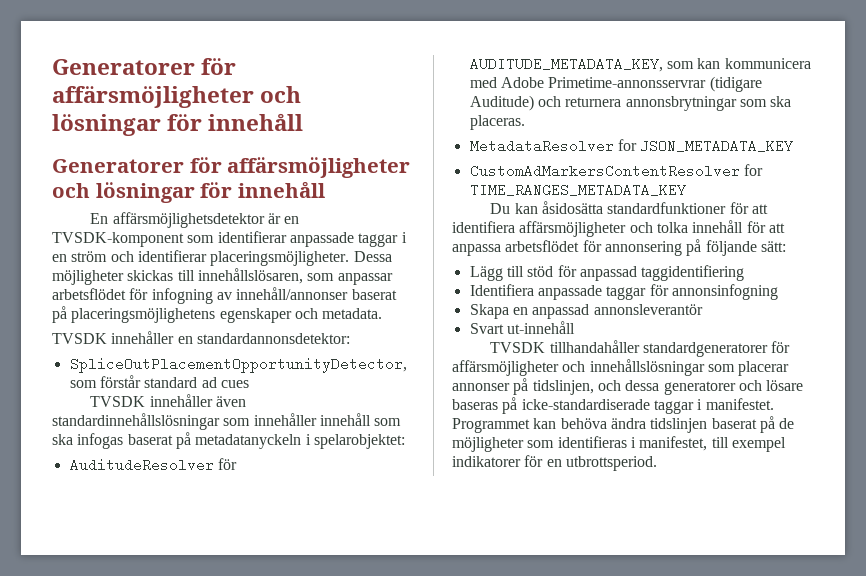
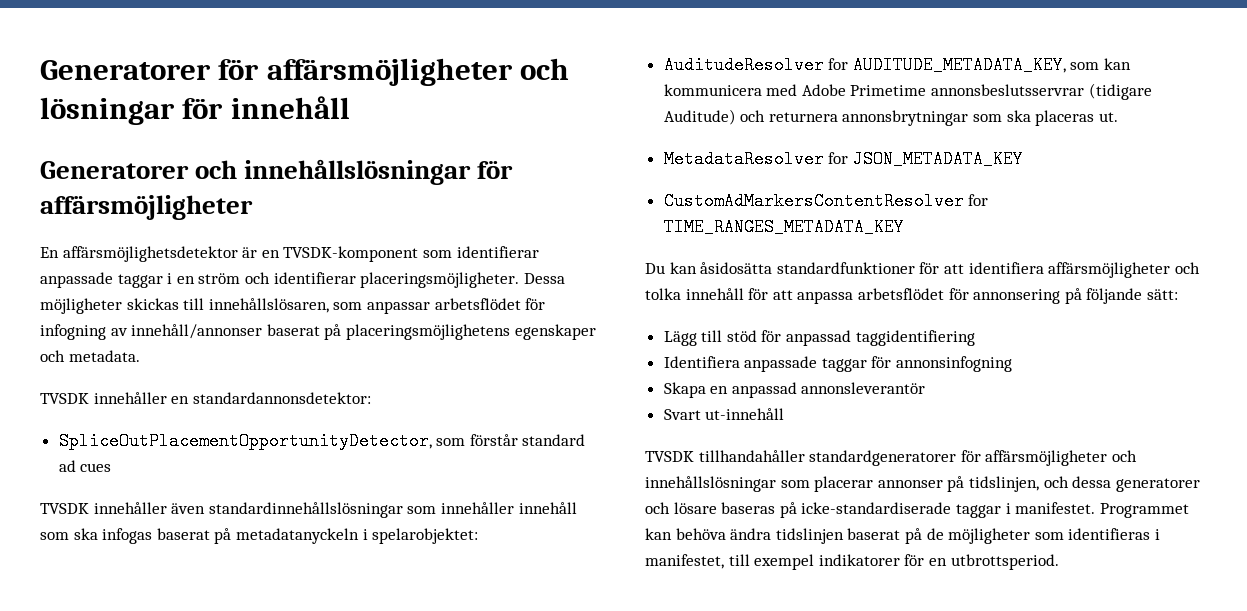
[189,157,411,178] [52,181,325,203] för affärsmöjligheter och lösningar för innehåll -> [195,159,514,185] [40,195,253,220] och innehållslösningar för affärsmöjligheter
[217,458,237,470] för -> [828,58,849,70] for
[548,77,707,88] Primetime-annonsservrar -> [850,84,1085,96] Primetime annonsbeslutsservrar
[469,115,525,130] placeras. -> [1035,110,1118,126] placeras ut.

